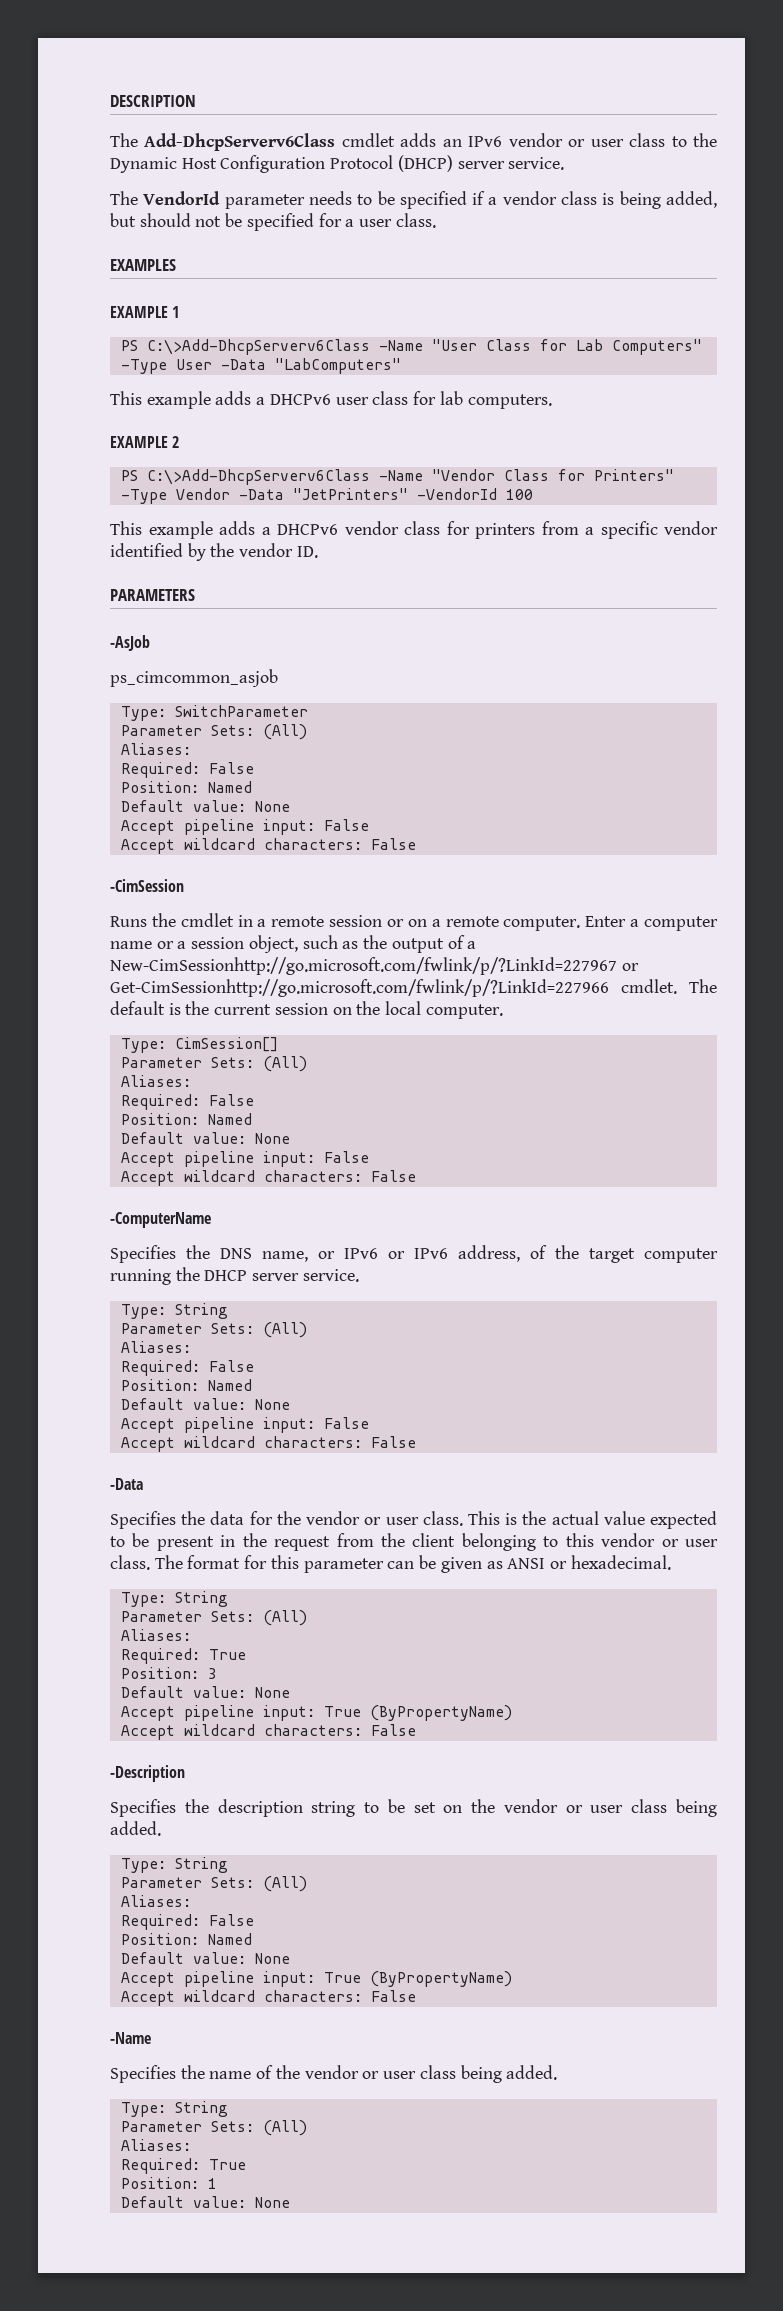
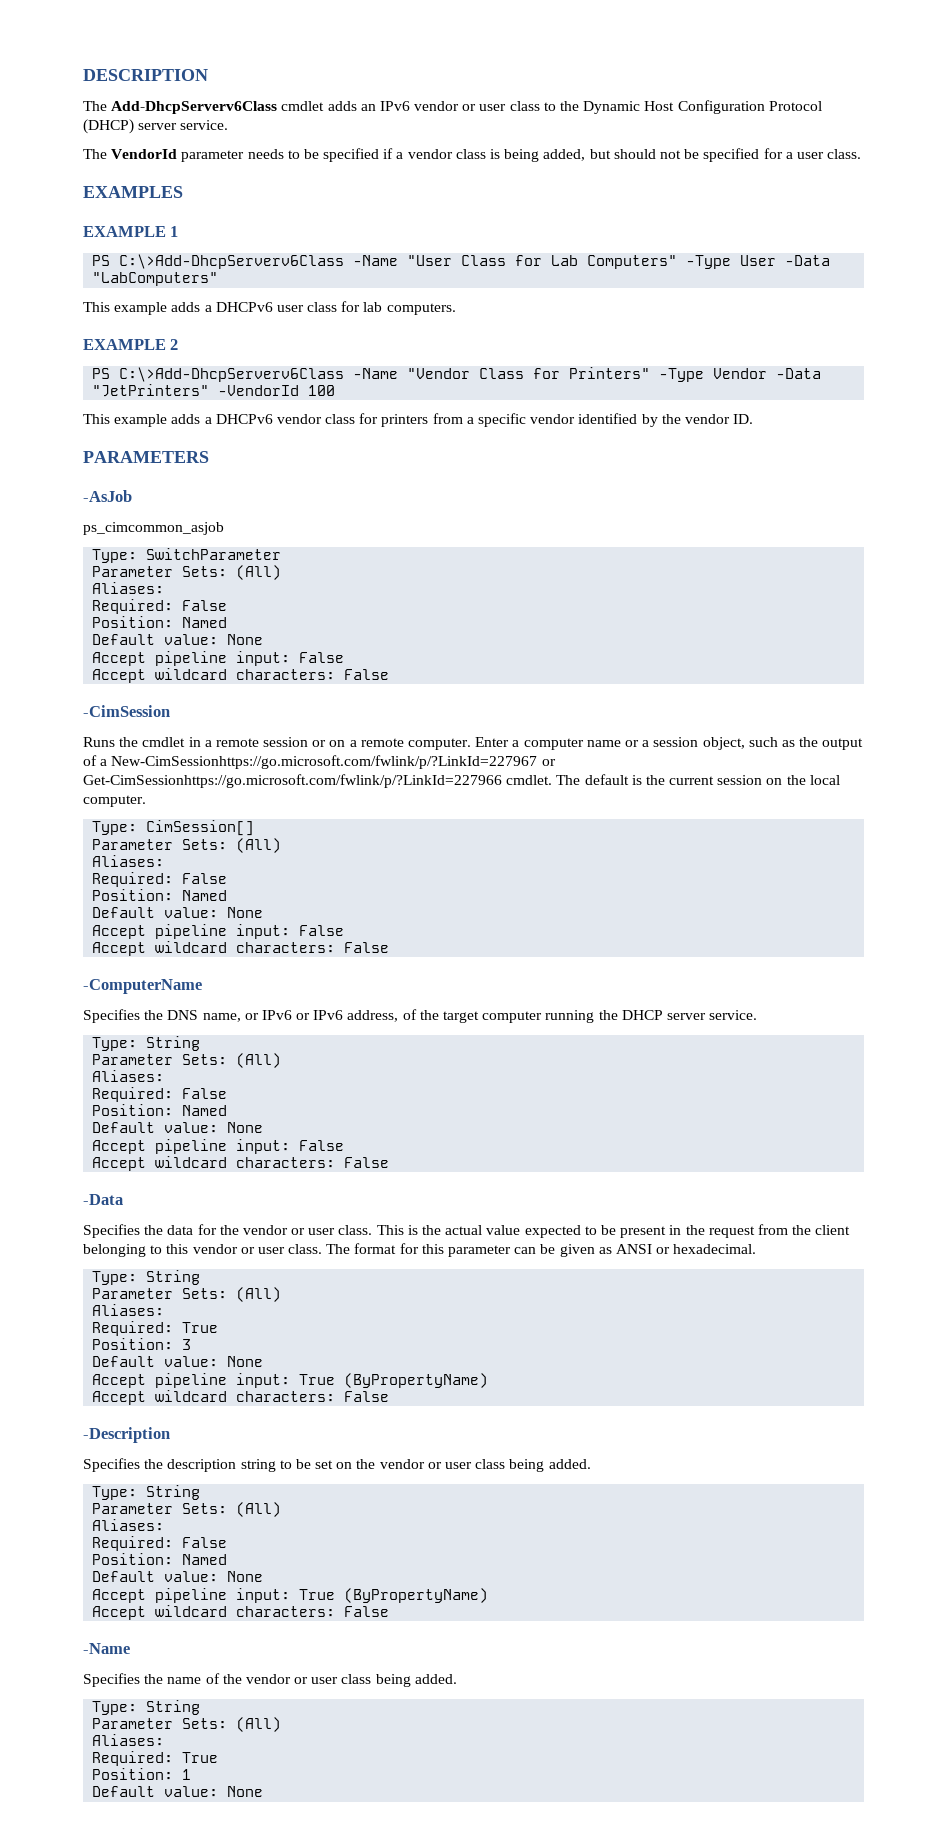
[110,957,639,975] [110,979,609,997] New-CimSessionhttp://go.microsoft.com/fwlink/p/?LinkId=227967 or Get-CimSessionhttp://go.microsoft.com/fwlink/p/?LinkId=227966 -> [111,755,556,769] [83,774,502,788] New-CimSessionhttps://go.microsoft.com/fwlink/p/?LinkId=227967 or Get-CimSessionhttps://go.microsoft.com/fwlink/p/?LinkId=227966

